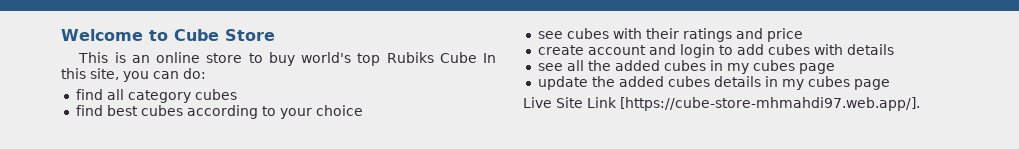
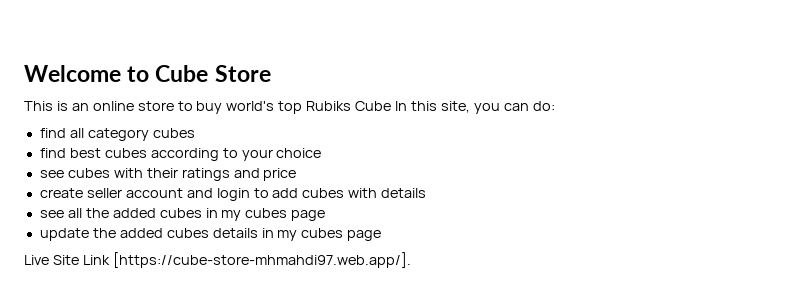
(584, 50) none -> [86,188,122,198] seller

